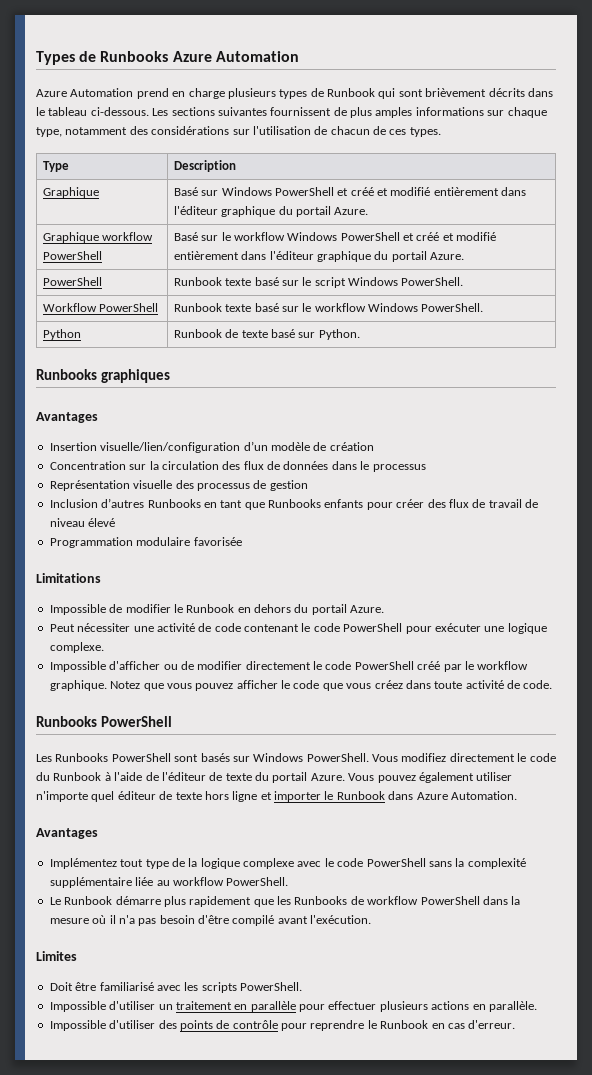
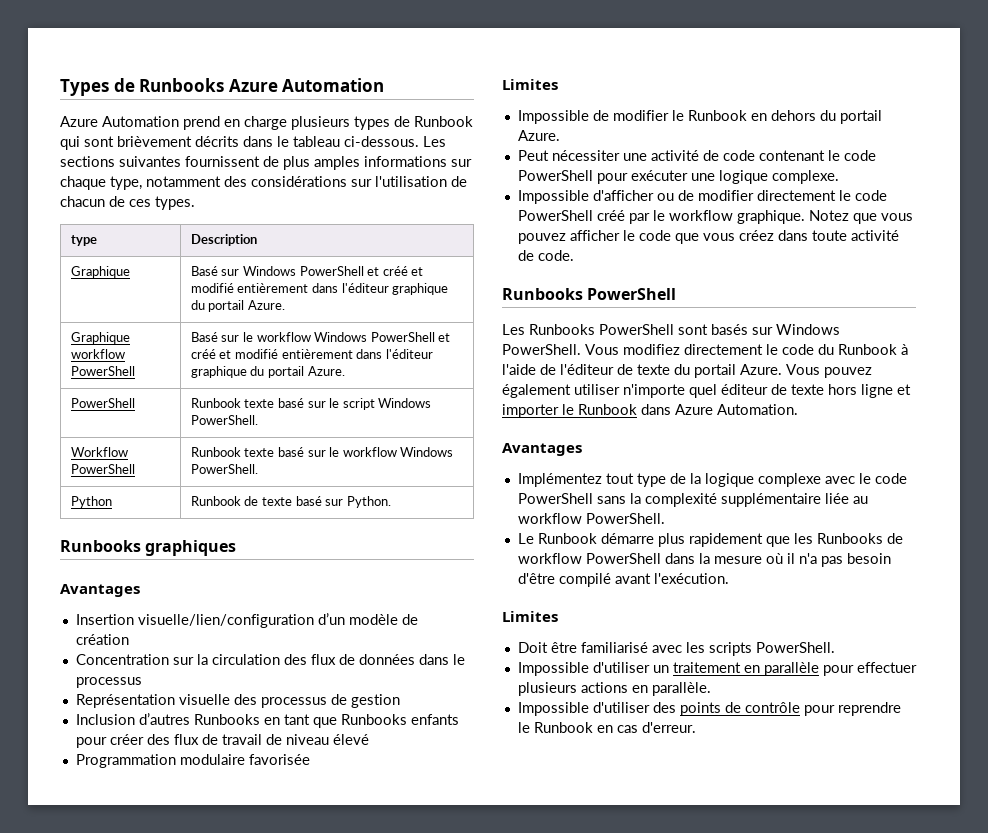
[42,161,69,172] Type -> [70,235,97,246] type
[36,573,101,583] Limitations -> [502,79,558,90] Limites

